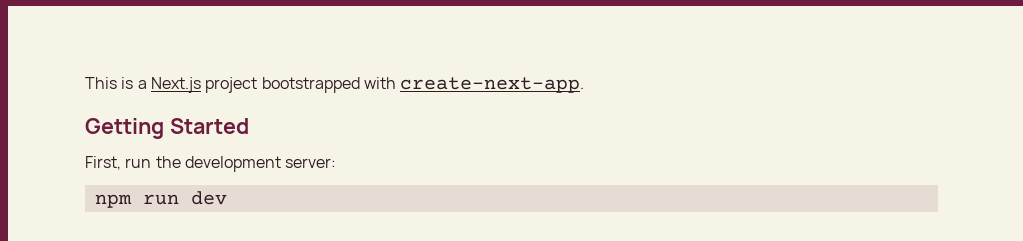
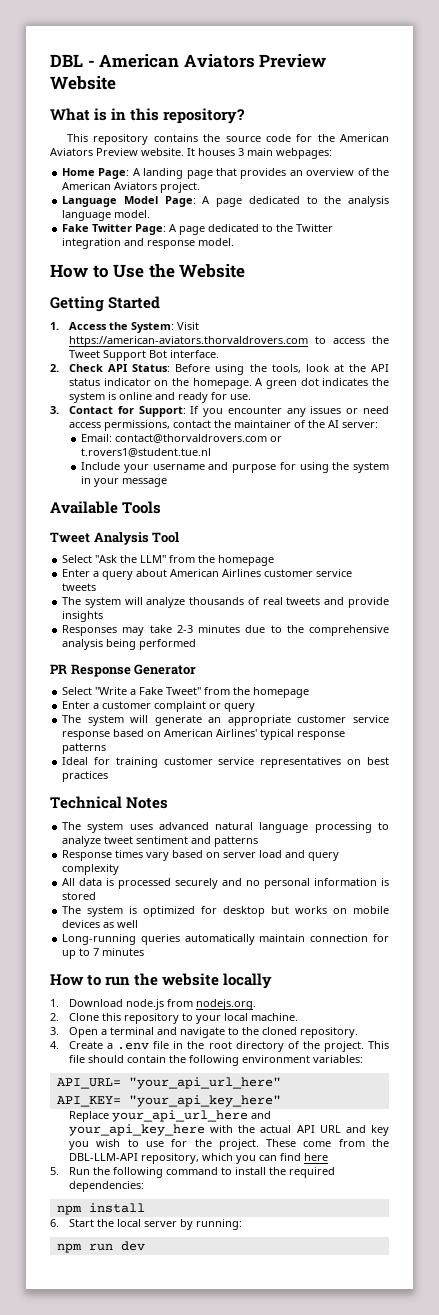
[85,77,585,93] [85,118,249,139] [85,156,337,172] This is a Next.js project bootstrapped with create-next-app. // Getting Started // First, run the development server: -> [50,54,327,68] [50,76,116,90] [50,108,246,124] [67,134,389,145] [50,148,332,159] [62,168,389,179] [62,182,201,193] [62,196,390,207] [62,210,151,221] [62,224,334,235] [62,238,235,249] [50,264,246,278] [50,296,161,312] [50,322,200,333] [69,336,389,347] [69,350,220,361] [50,364,389,375] [69,378,389,389] [69,392,252,403] [50,406,389,417] [69,420,379,431] [81,434,283,443] [81,448,212,457] [81,462,389,473] [81,476,168,487] [50,501,162,514] [50,532,180,545] [62,555,275,566] [62,569,353,580] [62,583,97,591] [62,597,389,608] [62,611,104,622] [62,625,390,636] [62,639,197,650] [50,664,197,677] [62,687,310,698] [62,701,256,712] [62,715,389,726] [62,729,346,740] [62,743,107,754] [62,757,389,768] [62,771,109,782] [50,796,169,809] [62,822,389,833] [62,836,259,847] [62,850,340,861] [62,864,120,875] [62,878,389,889] [62,892,97,900] [62,906,389,917] [62,920,139,928] [62,934,389,945] [62,948,145,959] [50,973,273,989] [50,999,257,1010] [50,1013,299,1024] [50,1027,359,1038] [50,1041,389,1052] [69,1055,364,1066] [56,1077,281,1089] [56,1095,281,1107] [69,1110,272,1122] [69,1124,389,1136] [69,1139,389,1150] [69,1153,329,1164] [50,1167,336,1178] [69,1181,145,1192] [56,1203,145,1215] [50,1219,243,1230] DBL - American Aviators Preview Website // What is in this repository? // This repository contains the source code for the American Aviators Preview website. It houses 3 main webpages: // Home Page: A landing page that provides an overview of the American Aviators project. // Language Model Page: A page dedicated to the analysis language model. // Fake Twitter Page: A page dedicated to the Twitter integration and response model. // How to Use the Website // Getting Started // 1. Access the System: Visit https://american-aviators.thorvaldrovers.com to access the Tweet Support Bot interface. // 2. Check API Status: Before using the tools, look at the API status indicator on the homepage. A green dot indicates the system is online and ready for use. // 3. Contact for Support: If you encounter any issues or need access permissions, contact the maintainer of the AI server: // Email: contact@thorvaldrovers.com or t.rovers1@student.tue.nl // Include your username and purpose for using the system in your message // Available Tools // Tweet Analysis Tool // Select "Ask the LLM" from the homepage // Enter a query about American Airlines customer service tweets // The system will analyze thousands of real tweets and provide insights // Responses may take 2-3 minutes due to the comprehensive analysis being performed // PR Response Generator // Select "Write a Fake Tweet" from the homepage // Enter a customer complaint or query // The system will generate an appropriate customer service response based on American Airlines' typical response patterns // Ideal for training customer service representatives on best practices // Technical Notes // The system uses advanced natural language processing to analyze tweet sentiment and patterns // Response times vary based on server load and query complexity // All data is processed securely and no personal information is stored // The system is optimized for desktop but works on mobile devices as well // Long-running queries automatically maintain connection for up to 7 minutes // How to run the website locally // 1. Download node.js from nodejs.org. // 2. Clone this repository to your local machine. // 3. Open a terminal and navigate to the cloned repository. // 4. Create a .env file in the root directory of the project. This file should contain the following environment variables: // API_URL= "your_api_url_here" // API_KEY= "your_api_key_here" // Replace your_api_url_here and your_api_key_here with the actual API URL and key you wish to use for the project. These come from the DBL-LLM-API repository, which you can find here // 5. Run the following command to install the required dependencies: // npm install // 6. Start the local server by running:

